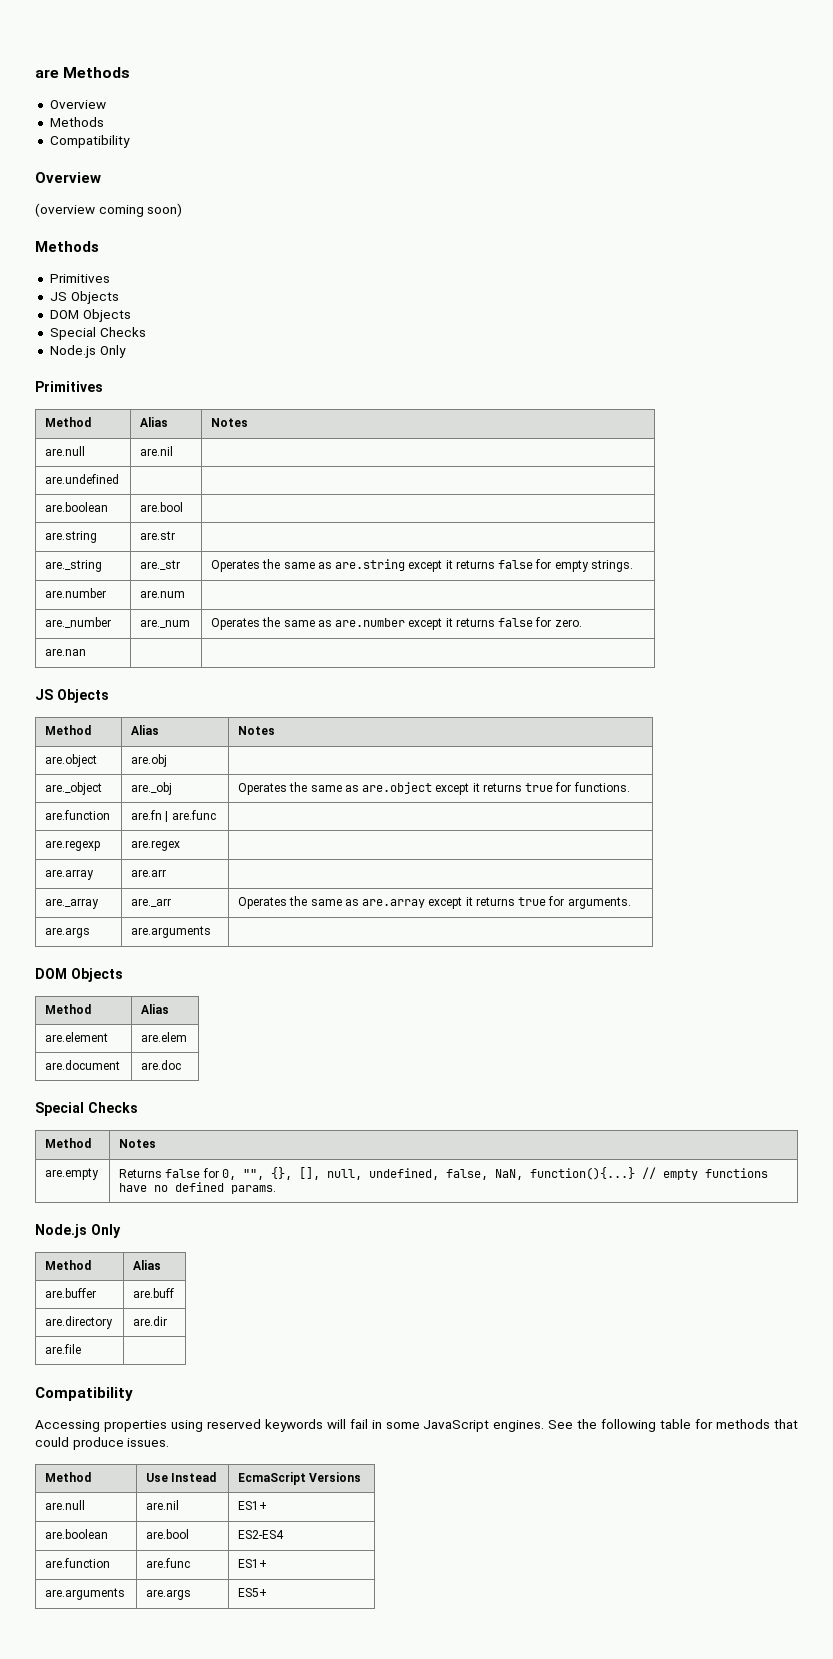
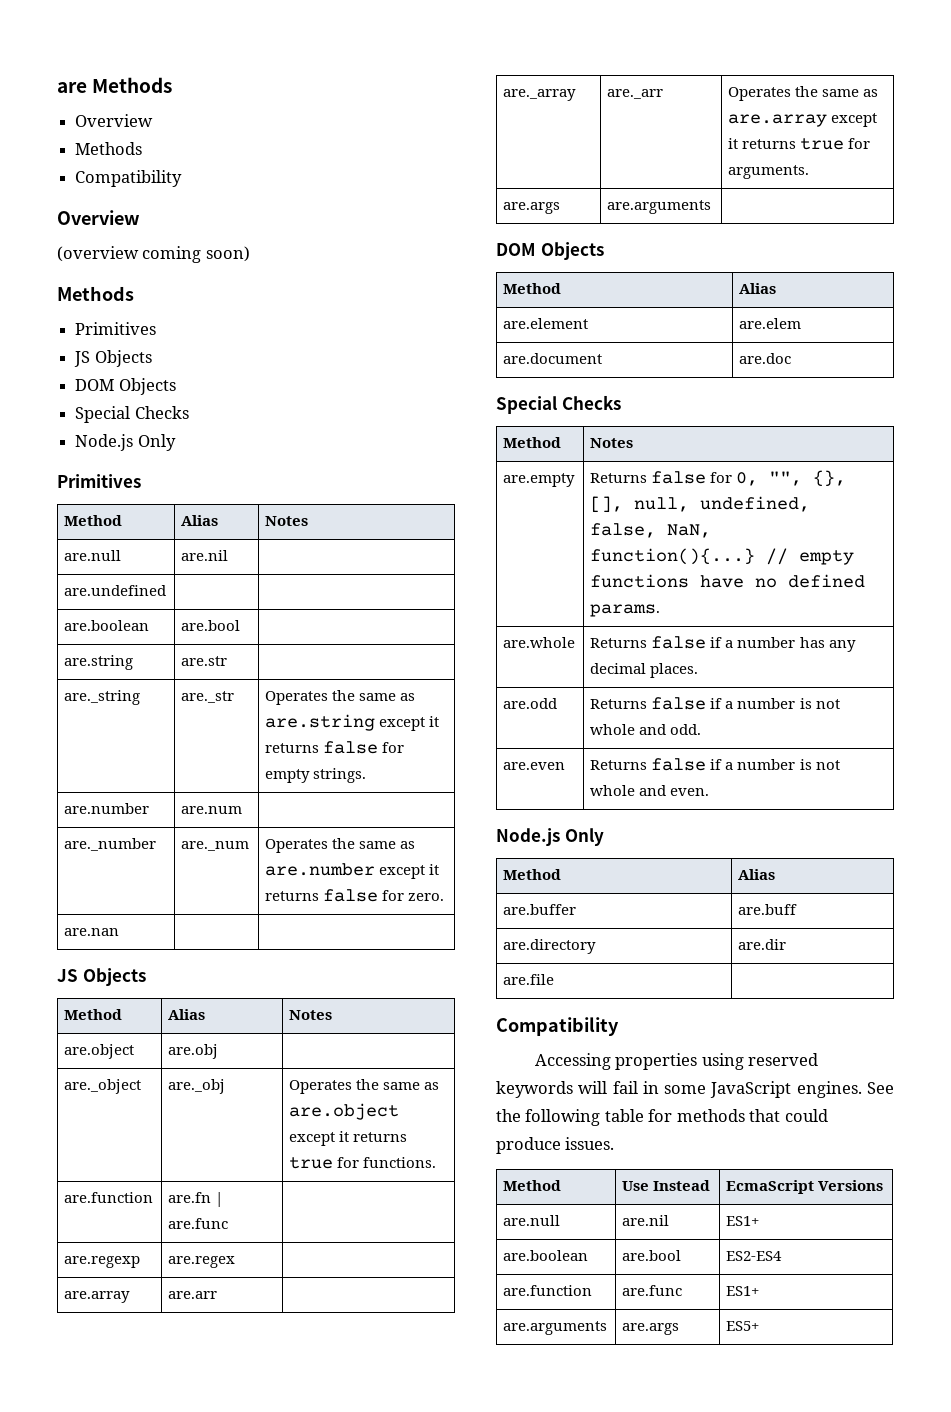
(277, 1189) none -> [503,637,576,648] [590,636,856,652] [590,663,699,678] [503,698,558,709] [590,697,840,710] [590,724,702,735] [503,762,566,770] [590,758,840,771] [590,785,710,796] // are.whole | Returns false if a number has any decimal places. // are.odd | Returns false if a number is not whole and odd. // are.even | Returns false if a number is not whole and even.

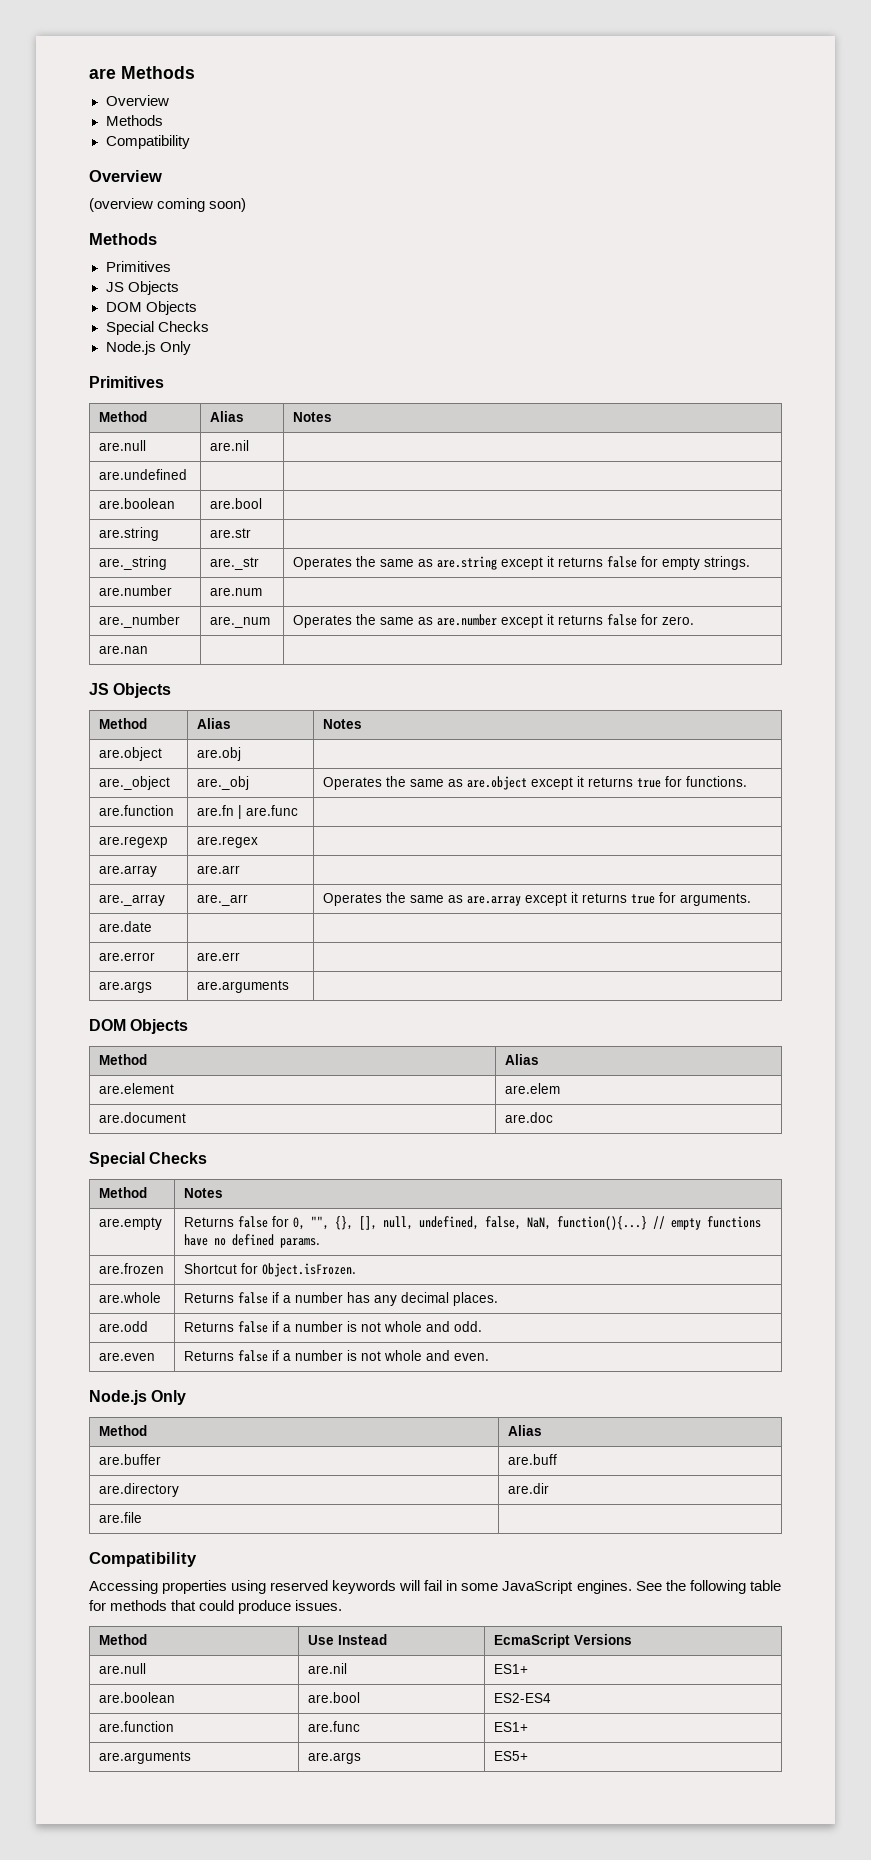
(810, 172) none -> [98,921,152,932] [98,952,155,961] [196,952,240,961] // are.date | | // are.error | are.err |
(661, 610) none -> [98,1263,164,1274] [183,1263,356,1277] // are.frozen | Shortcut for Object.isFrozen.

